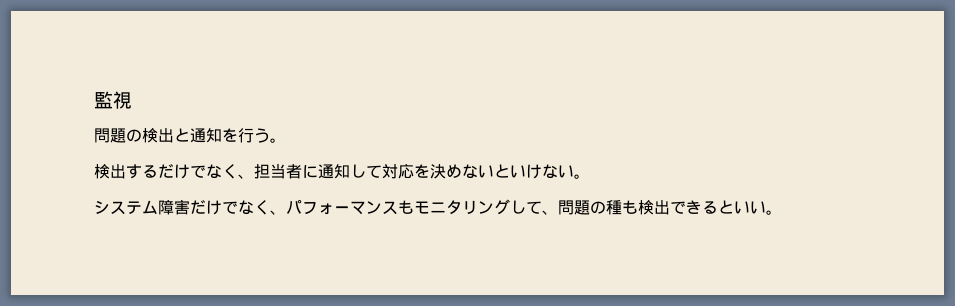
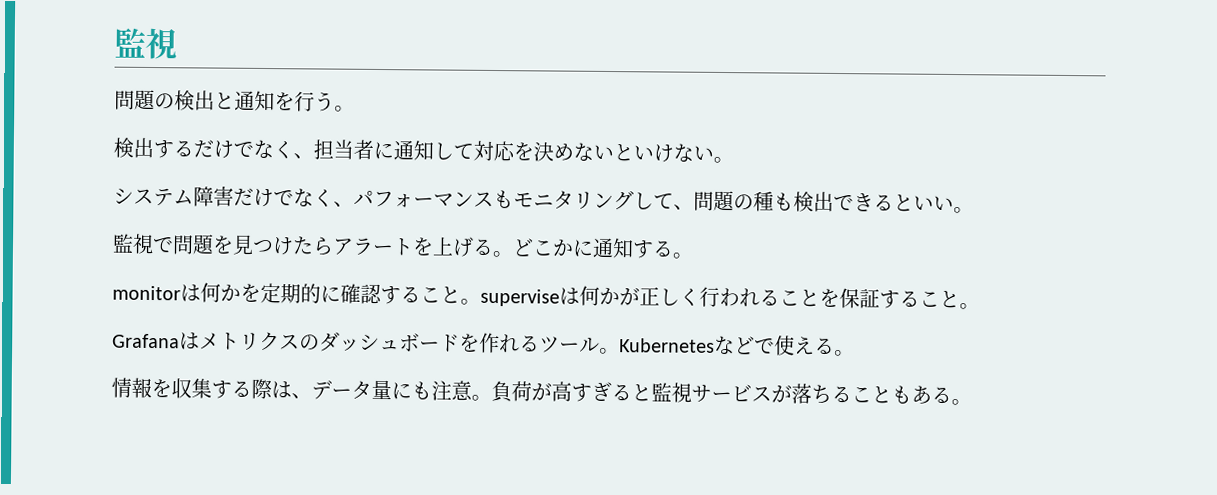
(782, 212) none -> [112,233,693,259] [112,282,980,310] [112,331,855,357] [111,377,972,406] // 監視で問題を見つけたらアラートを上げる。どこかに通知する。 // monitorは何かを定期的に確認すること。superviseは何かが正しく行われることを保証すること。 // Grafanaはメトリクスのダッシュボードを作れるツール。Kubernetesなどで使える。 // 情報を収集する際は、データ量にも注意。負荷が高すぎると監視サービスが落ちることもある。

